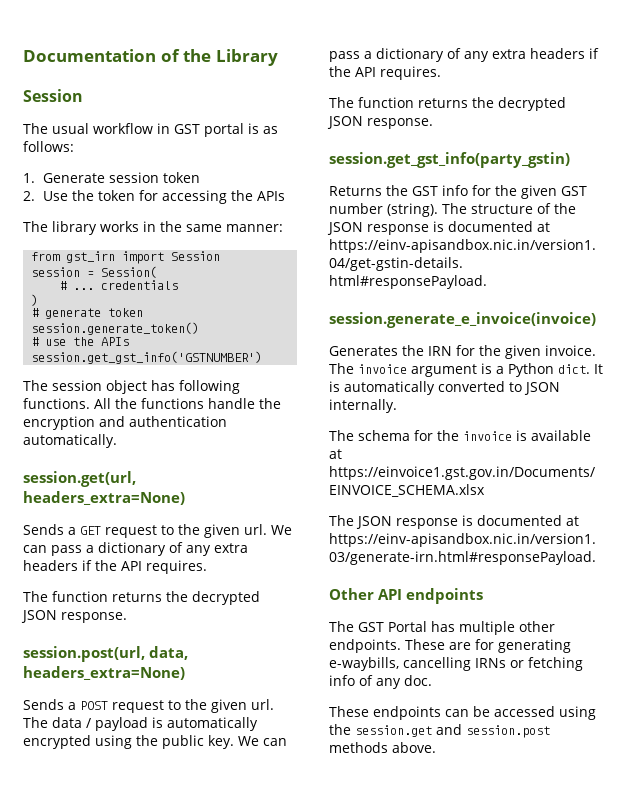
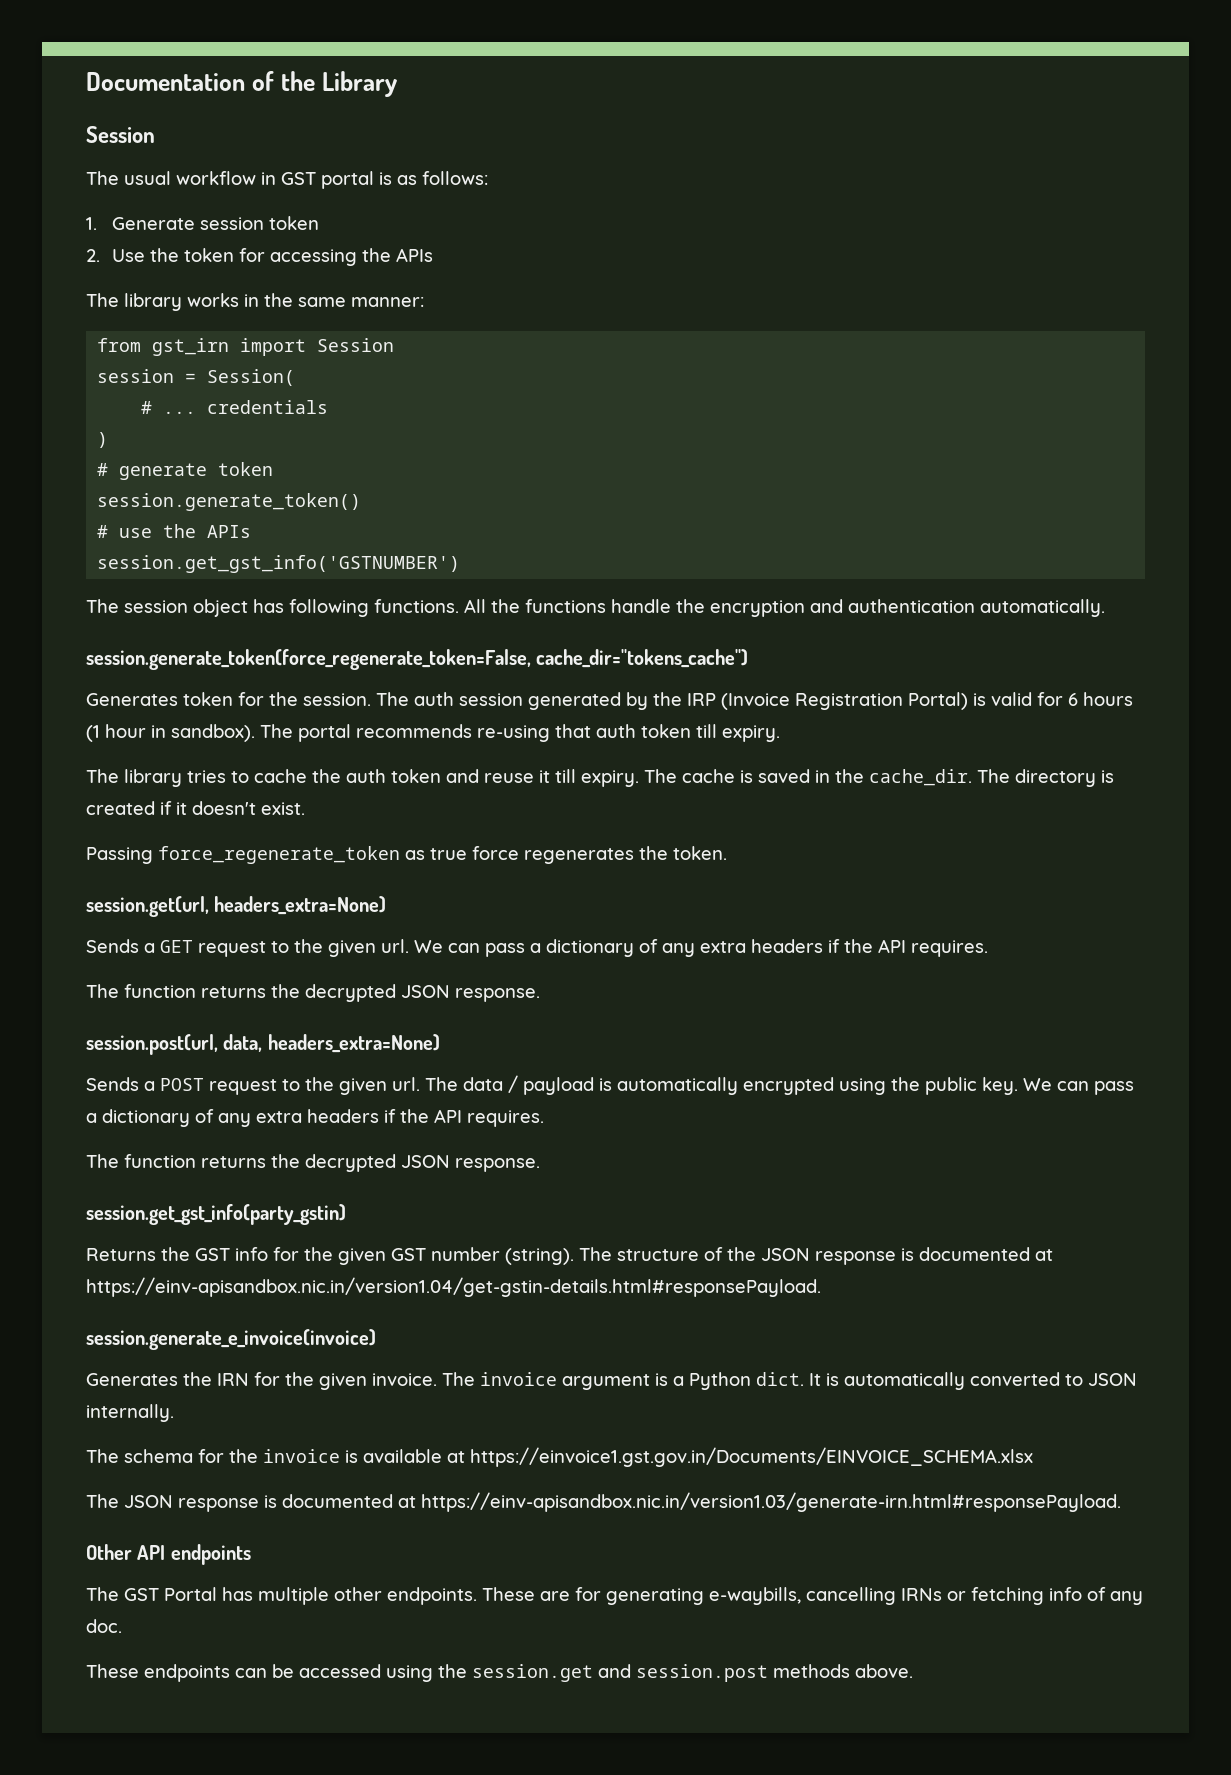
(117, 441) none -> [86,649,749,670] [86,692,1133,710] [86,724,780,742] [86,769,1114,787] [86,801,305,815] [86,846,727,864] // session.generate_token(force_regenerate_token=False, cache_dir="tokens_cache") // Generates token for the session. The auth session generated by the IRP (Invoice Registration Portal) is valid for 6 hours (1 hour in sandbox). The portal recommends re-using that auth token till expiry. // The library tries to cache the auth token and reuse it till expiry. The cache is saved in the cache_dir. The directory is created if it doesn't exist. // Passing force_regenerate_token as true force regenerates the token.

